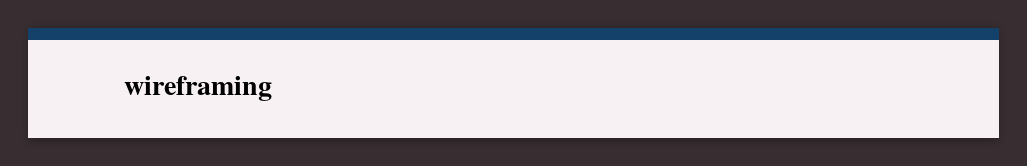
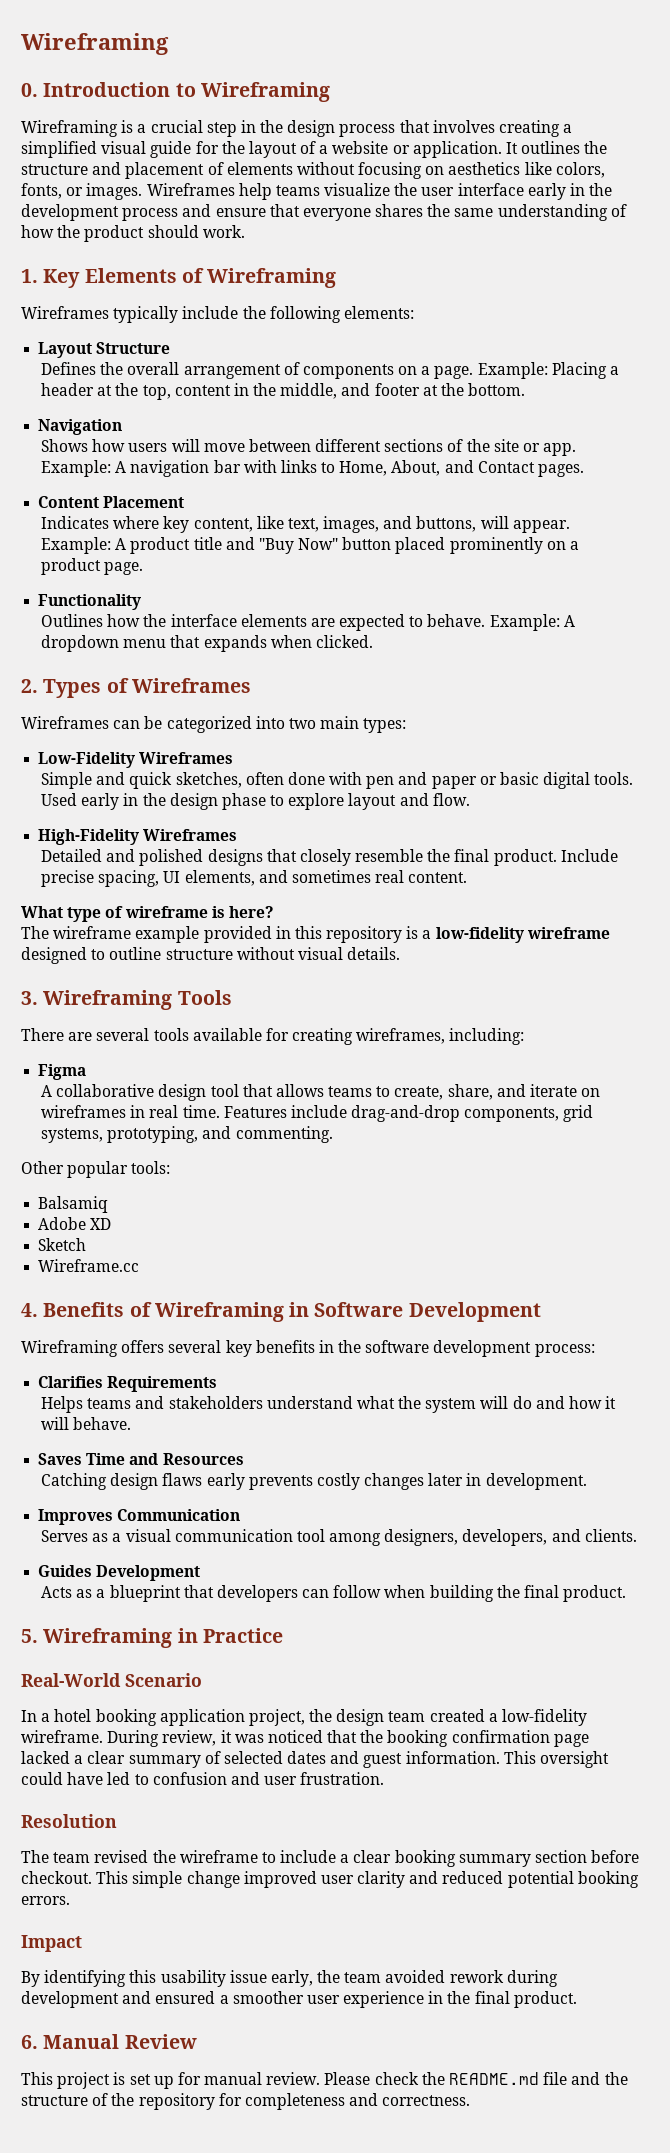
[124,76,272,101] wireframing -> [21,33,169,55] [21,82,330,102] [21,120,573,137] [21,141,608,158] [21,162,605,179] [21,183,613,200] [21,204,627,221] [21,225,245,242] [21,268,337,288] [21,306,414,323] [38,342,171,358] [40,362,620,379] [40,383,526,400] [38,419,123,435] [40,439,577,456] [40,460,585,477] [38,496,185,508] [40,516,570,533] [40,537,580,554] [40,558,144,575] [38,594,142,610] [40,614,575,631] [40,635,373,652] [21,678,251,698] [21,716,407,733] [38,752,234,768] [40,772,634,789] [40,793,470,810] [38,829,238,845] [40,849,618,866] [40,870,468,887] [21,906,274,922] [21,926,610,943] [21,947,401,964] [21,990,232,1010] [21,1028,525,1045] [38,1064,87,1080] [40,1084,601,1101] [40,1105,594,1122] [40,1126,333,1143] [21,1161,171,1178] [38,1196,109,1213] [38,1217,112,1230] [38,1238,87,1251] [38,1259,140,1272] [21,1302,541,1322] [21,1340,595,1357] [38,1376,218,1392] [40,1396,617,1413] [40,1417,132,1430] [38,1453,244,1465] [40,1473,587,1490] [38,1509,241,1525] [40,1529,637,1546] [38,1565,201,1581] [40,1585,627,1602] [21,1628,283,1648] [21,1673,202,1687] [21,1709,588,1726] [21,1730,589,1747] [21,1751,610,1768] [21,1772,385,1785] [21,1814,117,1828] [21,1850,640,1867] [21,1871,639,1888] [21,1896,70,1905] [21,1935,82,1952] [21,1970,558,1987] [21,1991,577,2008] [21,2034,197,2049] [21,2072,628,2089] [21,2093,471,2110] Wireframing // 0. Introduction to Wireframing // Wireframing is a crucial step in the design process that involves creating a simplified visual guide for the layout of a website or application. It outlines the structure and placement of elements without focusing on aesthetics like colors, fonts, or images. Wireframes help teams visualize the user interface early in the development process and ensure that everyone shares the same understanding of how the product should work. // 1. Key Elements of Wireframing // Wireframes typically include the following elements: // Layout Structure // Defines the overall arrangement of components on a page. Example: Placing a header at the top, content in the middle, and footer at the bottom. // Navigation // Shows how users will move between different sections of the site or app. Example: A navigation bar with links to Home, About, and Contact pages. // Content Placement // Indicates where key content, like text, images, and buttons, will appear. Example: A product title and "Buy Now" button placed prominently on a product page. // Functionality // Outlines how the interface elements are expected to behave. Example: A dropdown menu that expands when clicked. // 2. Types of Wireframes // Wireframes can be categorized into two main types: // Low-Fidelity Wireframes // Simple and quick sketches, often done with pen and paper or basic digital tools. Used early in the design phase to explore layout and flow. // High-Fidelity Wireframes // Detailed and polished designs that closely resemble the final product. Include precise spacing, UI elements, and sometimes real content. // What type of wireframe is here? // The wireframe example provided in this repository is a low-fidelity wireframe designed to outline structure without visual details. // 3. Wireframing Tools // There are several tools available for creating wireframes, including: // Figma // A collaborative design tool that allows teams to create, share, and iterate on wireframes in real time. Features include drag-and-drop components, grid systems, prototyping, and commenting. // Other popular tools: // Balsamiq // Adobe XD // Sketch // Wireframe.cc // 4. Benefits of Wireframing in Software Development // Wireframing offers several key benefits in the software development process: // Clarifies Requirements // Helps teams and stakeholders understand what the system will do and how it will behave. // Saves Time and Resources // Catching design flaws early prevents costly changes later in development. // Improves Communication // Serves as a visual communication tool among designers, developers, and clients. // Guides Development // Acts as a blueprint that developers can follow when building the final product. // 5. Wireframing in Practice // Real-World Scenario // In a hotel booking application project, the design team created a low-fidelity wireframe. During review, it was noticed that the booking confirmation page lacked a clear summary of selected dates and guest information. This oversight could have led to confusion and user frustration. // Resolution // The team revised the wireframe to include a clear booking summary section before checkout. This simple change improved user clarity and reduced potential booking errors. // Impact // By identifying this usability issue early, the team avoided rework during development and ensured a smoother user experience in the final product. // 6. Manual Review // This project is set up for manual review. Please check the README.md file and the structure of the repository for completeness and correctness.

